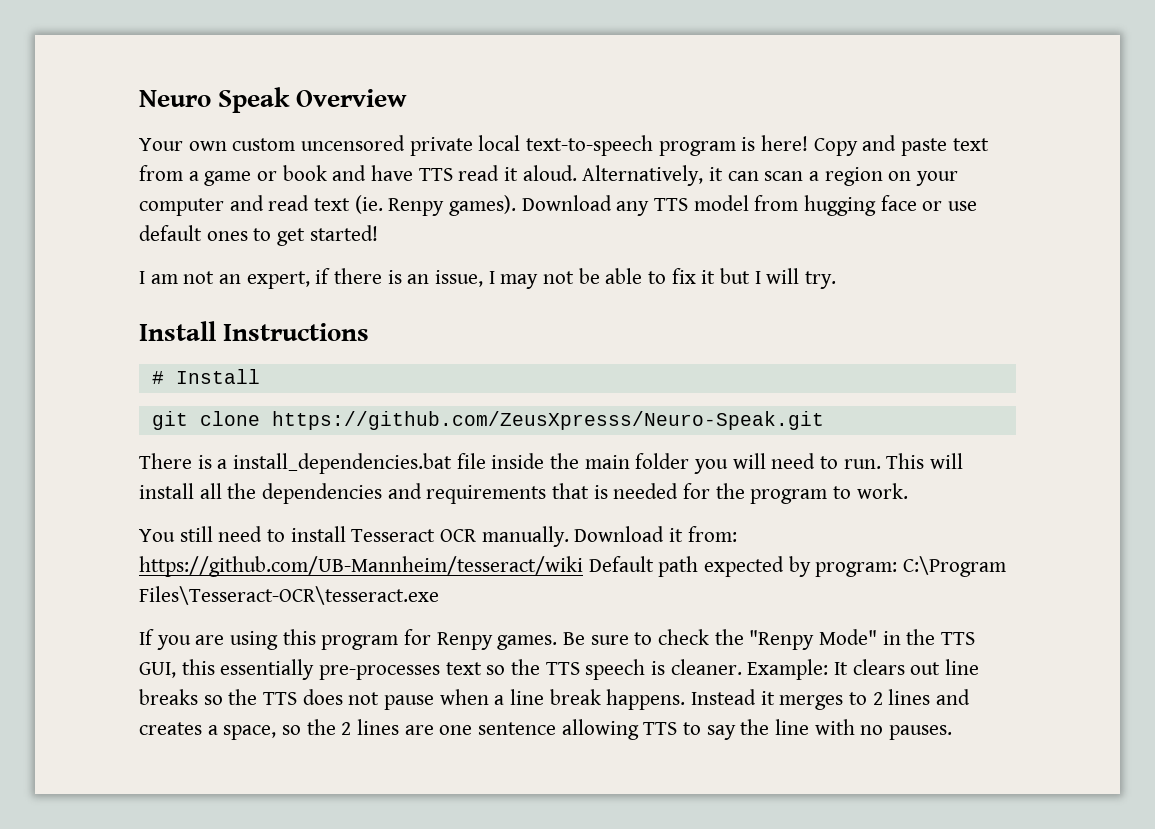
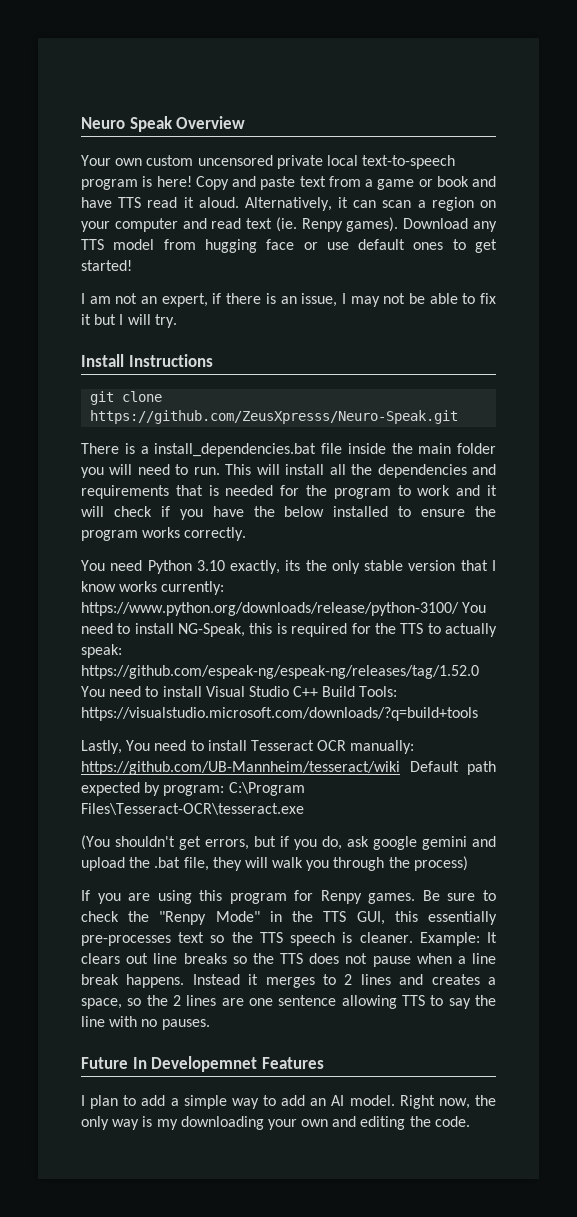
[151,369,260,384] // # Install -> (213, 360) none
[856,483,908,499] [139,526,213,542] work. // You still -> [417,485,498,496] [81,506,496,520] [81,527,247,541] [81,560,496,574] [81,581,225,595] [81,602,487,616] [81,623,498,637] [81,644,122,658] [81,665,479,679] [81,686,398,697] [81,707,478,721] [81,740,151,754] work and it will check if you have the below installed to ensure the program works correctly. // You need Python 3.10 exactly, its the only stable version that I know works currently: https://www.python.org/downloads/release/python-3100/ You need to install NG-Speak, this is required for the TTS to actually speak: https://github.com/espeak-ng/espeak-ng/releases/tag/1.52.0 You need to install Visual Studio C++ Build Tools: https://visualstudio.microsoft.com/downloads/?q=build+tools // Lastly, You
[481,526,737,547] manually. Download it from: -> [350,740,415,754] manually:
(439, 595) none -> [81,835,496,850] [81,856,468,871] // (You shouldn't get errors, but if you do, ask google gemini and upload the .bat file, they will walk you through the process)
(953, 732) none -> [81,1056,324,1072] [81,1095,497,1109] [81,1116,470,1130] // Future In Developemnet Features // I plan to add a simple way to add an AI model. Right now, the only way is my downloading your own and editing the code.

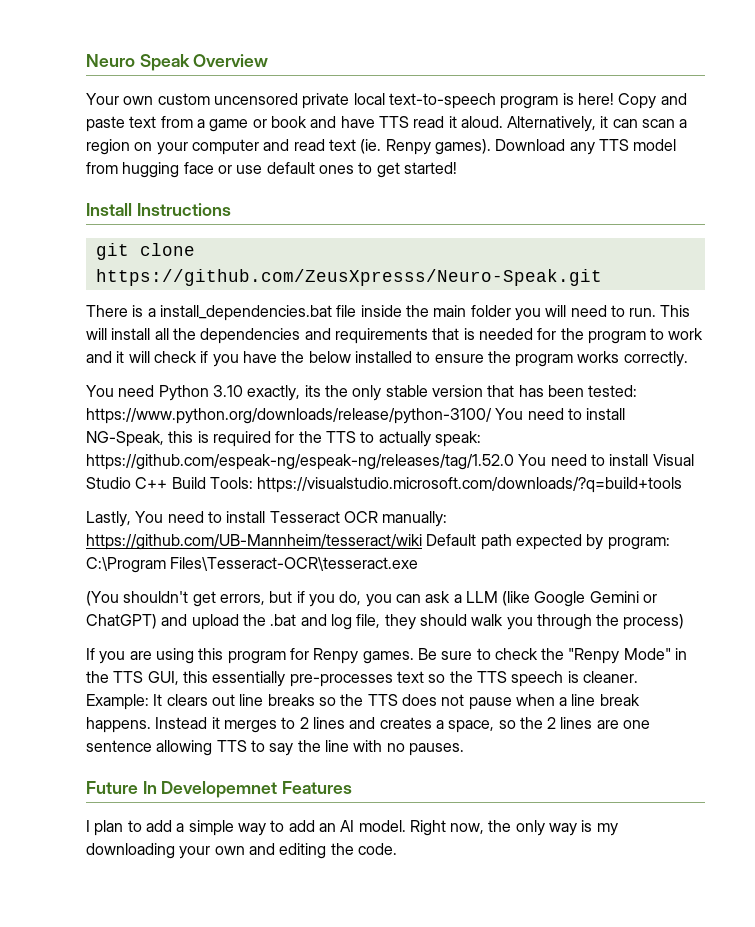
[81,293,496,307] [81,314,177,328] // I am not an expert, if there is an issue, I may not be able to fix it but I will try. -> (457, 168) none
[491,560,496,571] [81,581,225,595] I know works currently: -> [518,385,638,397] has been tested:
[347,836,467,850] ask google gemini -> [365,591,658,607] [86,614,157,629] you can ask a LLM (like Google Gemini or ChatGPT)
(181, 862) none -> [300,614,352,630] and log
[244,857,268,868] will -> [419,614,467,626] should

